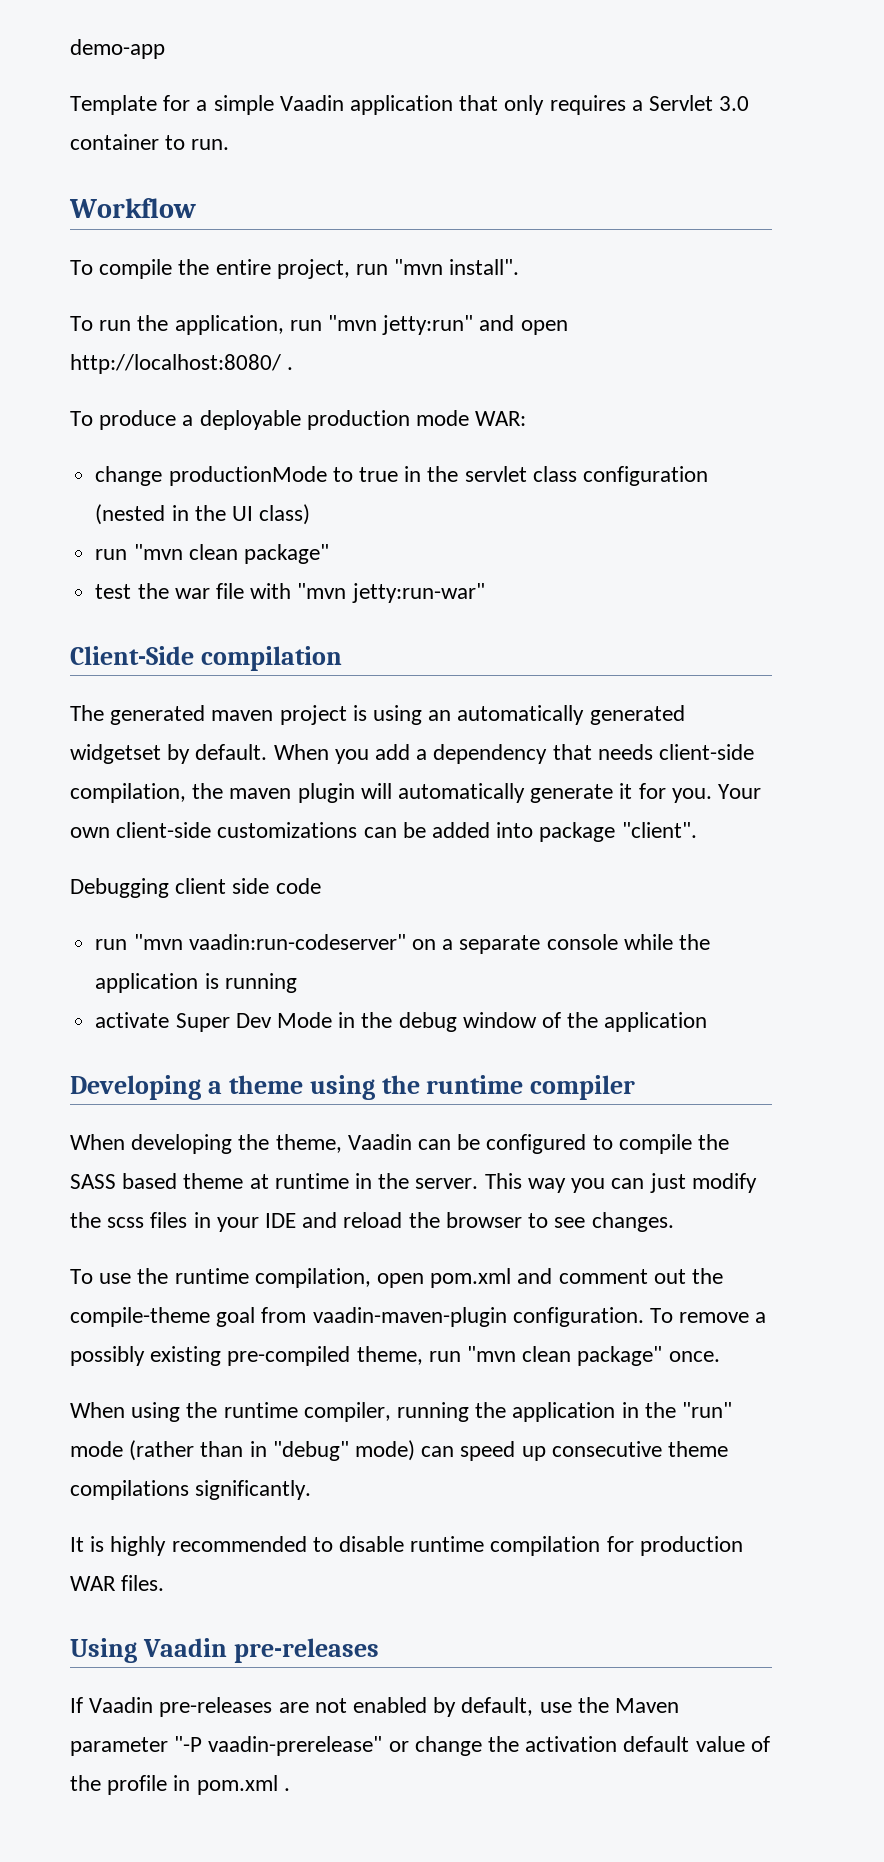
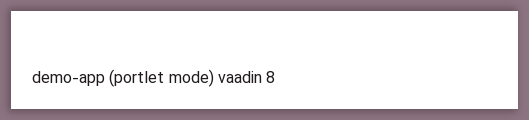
[70,95,750,115] [70,134,230,150] [69,198,196,218] [70,259,520,279] [70,315,568,335] [70,354,294,374] [70,410,527,430] [95,466,708,486] [95,504,311,525] [95,544,329,564] [95,583,485,603] [70,646,342,671] [70,705,685,725] [70,744,755,764] [70,783,762,803] [70,822,697,842] [70,878,321,898] [95,934,710,954] [95,973,297,993] [95,1012,708,1032] [70,1075,636,1100] [70,1134,730,1154] [70,1173,757,1193] [70,1212,674,1232] [70,1268,724,1288] [70,1307,767,1327] [70,1346,720,1366] [70,1402,733,1422] [70,1440,729,1461] [70,1480,312,1500] [70,1536,743,1556] [70,1575,165,1591] [70,1638,379,1663] [70,1697,680,1717] [70,1736,770,1756] [70,1775,290,1795] // Template for a simple Vaadin application that only requires a Servlet 3.0 container to run. // Workflow // To compile the entire project, run "mvn install". // To run the application, run "mvn jetty:run" and open http://localhost:8080/ . // To produce a deployable production mode WAR: // change productionMode to true in the servlet class configuration (nested in the UI class) // run "mvn clean package" // test the war file with "mvn jetty:run-war" // Client-Side compilation // The generated maven project is using an automatically generated widgetset by default. When you add a dependency that needs client-side compilation, the maven plugin will automatically generate it for you. Your own client-side customizations can be added into package "client". // Debugging client side code // run "mvn vaadin:run-codeserver" on a separate console while the application is running // activate Super Dev Mode in the debug window of the application // Developing a theme using the runtime compiler // When developing the theme, Vaadin can be configured to compile the SASS based theme at runtime in the server. This way you can just modify the scss files in your IDE and reload the browser to see changes. // To use the runtime compilation, open pom.xml and comment out the compile-theme goal from vaadin-maven-plugin configuration. To remove a possibly existing pre-compiled theme, run "mvn clean package" once. // When using the runtime compiler, running the application in the "run" mode (rather than in "debug" mode) can speed up consecutive theme compilations significantly. // It is highly recommended to disable runtime compilation for production WAR files. // Using Vaadin pre-releases // If Vaadin pre-releases are not enabled by default, use the Maven parameter "-P vaadin-prerelease" or change the activation default value of the profile in pom.xml . -> [109,69,276,87] (portlet mode) vaadin 8

